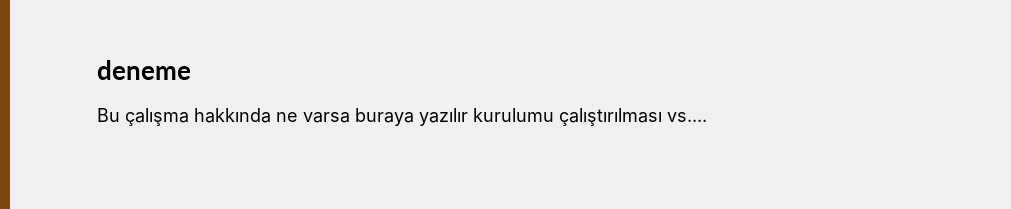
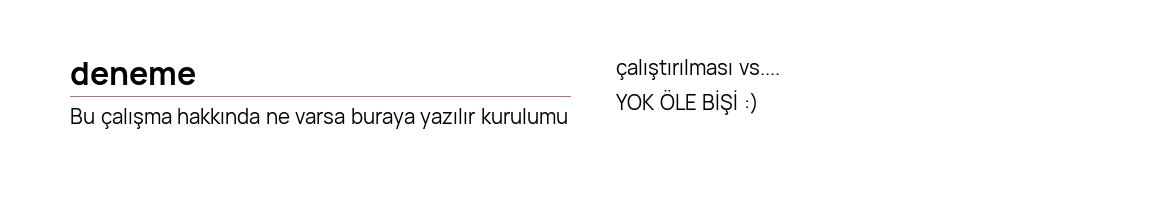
(707, 117) none -> [616,90,759,115] // YOK ÖLE BİŞİ :)

